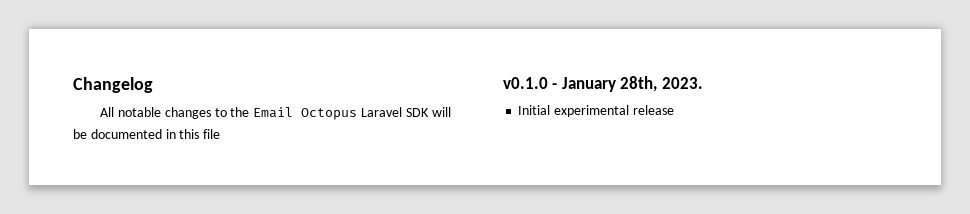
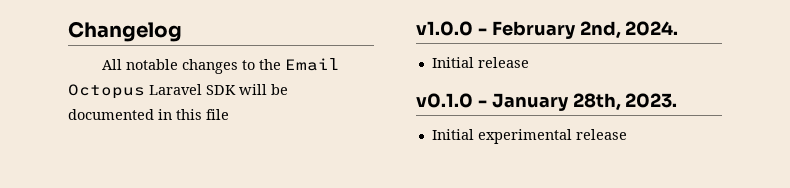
(221, 134) none -> [416,21,679,39] [431,57,529,68] // v1.0.0 - February 2nd, 2024. // Initial release

